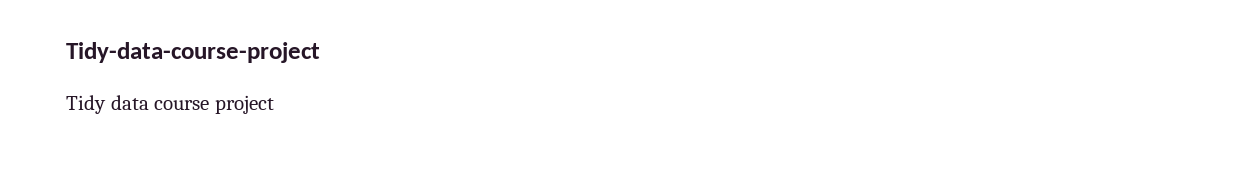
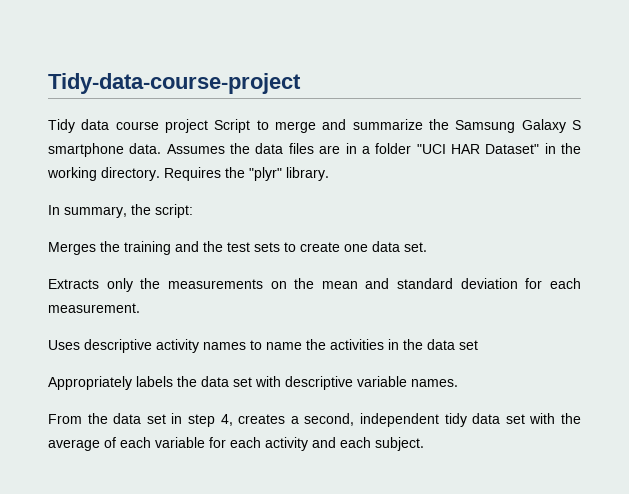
(274, 104) none -> [214,119,581,133] [48,143,581,157] [47,167,329,181] [48,204,193,218] [48,241,427,255] [48,278,581,292] [48,303,140,313] [48,339,478,353] [48,376,458,390] [48,413,582,427] [48,437,424,451] Script to merge and summarize the Samsung Galaxy S smartphone data. Assumes the data files are in a folder "UCI HAR Dataset" in the working directory. Requires the "plyr" library. // In summary, the script: // Merges the training and the test sets to create one data set. // Extracts only the measurements on the mean and standard deviation for each measurement. // Uses descriptive activity names to name the activities in the data set // Appropriately labels the data set with descriptive variable names. // From the data set in step 4, creates a second, independent tidy data set with the average of each variable for each activity and each subject.

